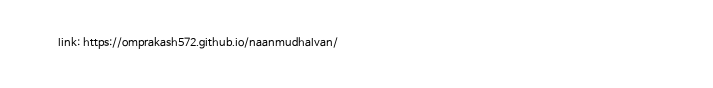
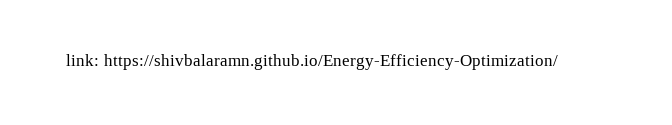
[82,37,338,49] https://omprakash572.github.io/naanmudhalvan/ -> [103,54,558,70] https://shivbalaramn.github.io/Energy-Efficiency-Optimization/

